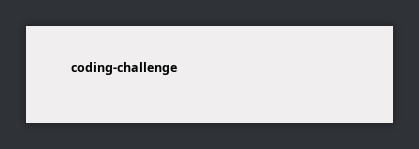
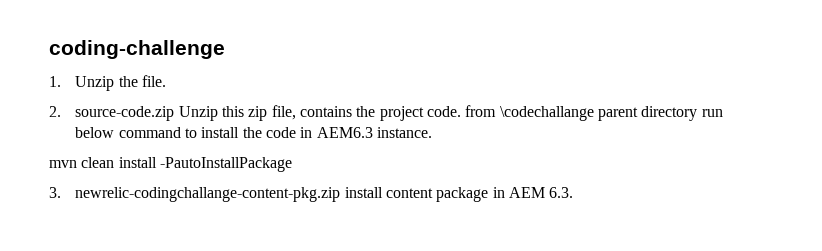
(177, 68) none -> [49,75,167,91] [49,105,723,121] [75,127,432,138] [49,157,292,172] [49,187,574,202] // 1. Unzip the file. // 2. source-code.zip Unzip this zip file, contains the project code. from \codechallange parent directory run below command to install the code in AEM6.3 instance. // mvn clean install -PautoInstallPackage // 3. newrelic-codingchallange-content-pkg.zip install content package in AEM 6.3.

